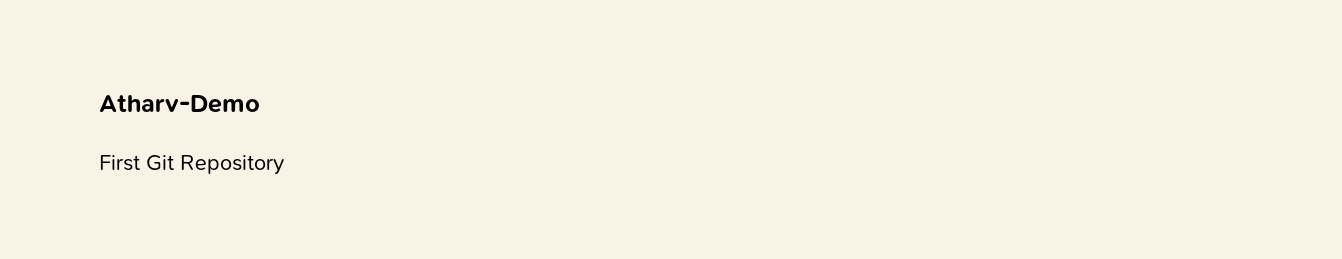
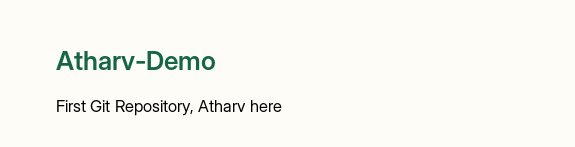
[180,155,284,175] Repository -> [114,100,282,116] Repository, Atharv here

